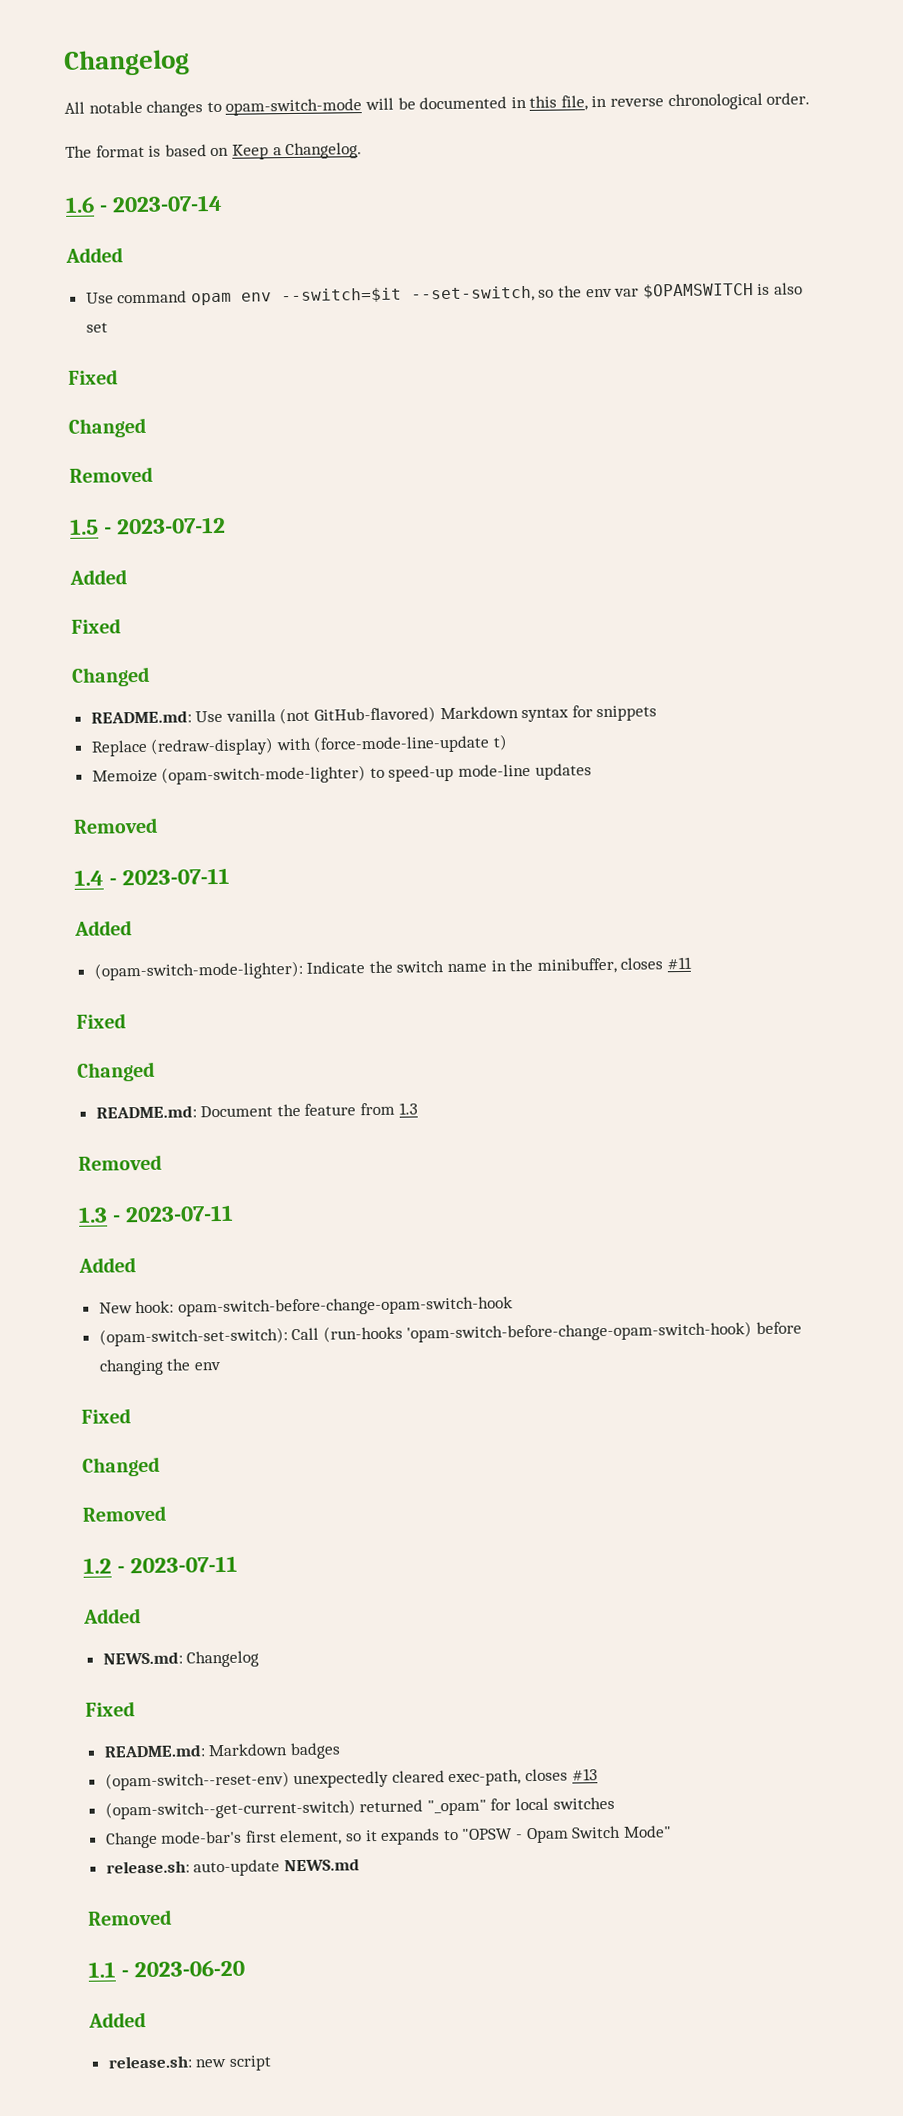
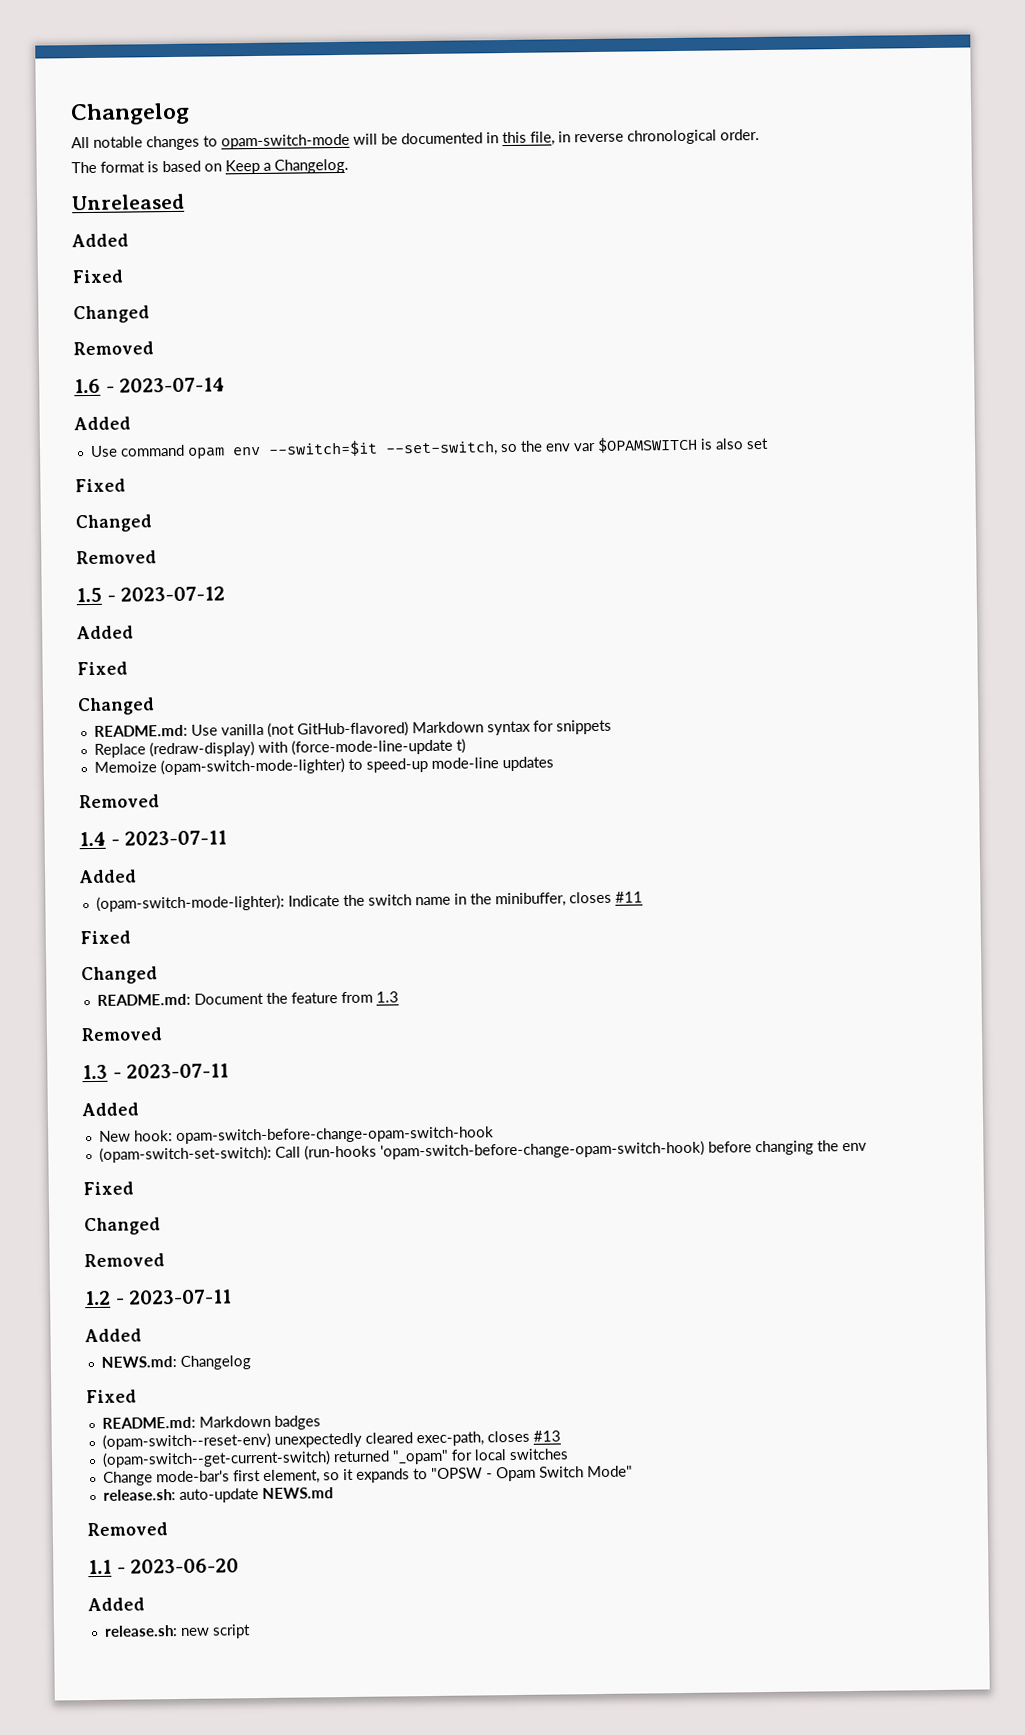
(363, 151) none -> [71,193,185,211] [71,233,129,248] [72,269,124,284] [73,305,150,324] [73,341,154,356] // Unreleased // Added // Fixed // Changed // Removed

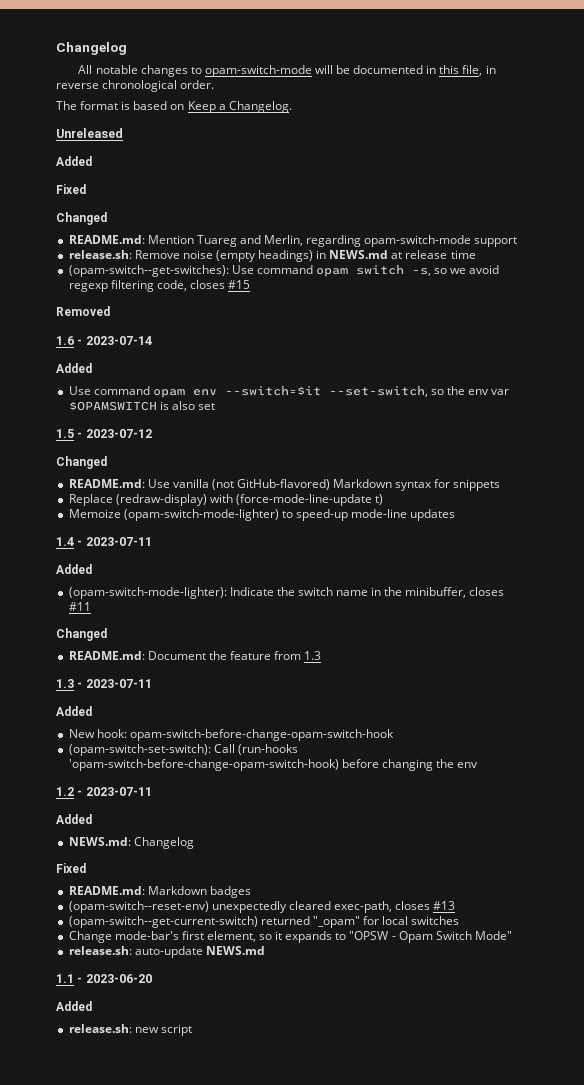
(150, 314) none -> [68,235,518,247] [68,250,476,262] [68,264,500,277] [68,280,251,292] // README.md: Mention Tuareg and Merlin, regarding opam-switch-mode support // release.sh: Remove noise (empty headings) in NEWS.md at release time // (opam-switch--get-switches): Use command opam switch -s, so we avoid regexp filtering code, closes #15
[75,478,126,493] [75,514,152,533] [76,550,157,565] // Fixed // Changed // Removed -> (215, 406) none
[76,625,134,640] [77,661,128,676] // Added // Fixed -> (152, 433) none
[79,794,160,809] // Removed -> (456, 515) none
[80,930,131,945] // Fixed -> (91, 606) none
[81,1027,163,1042] // Removed -> (322, 655) none
[83,1181,134,1196] [84,1217,161,1236] [84,1253,165,1268] // Fixed // Changed // Removed -> (479, 765) none
[87,1522,168,1537] // Removed -> (265, 950) none

